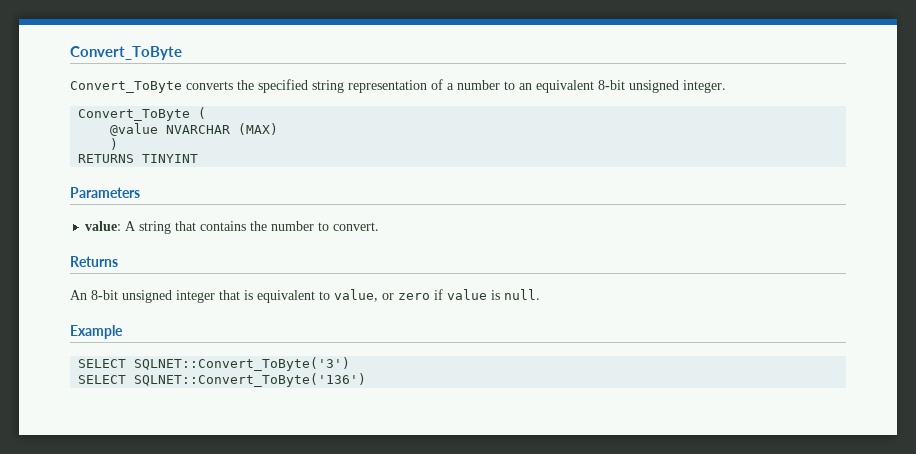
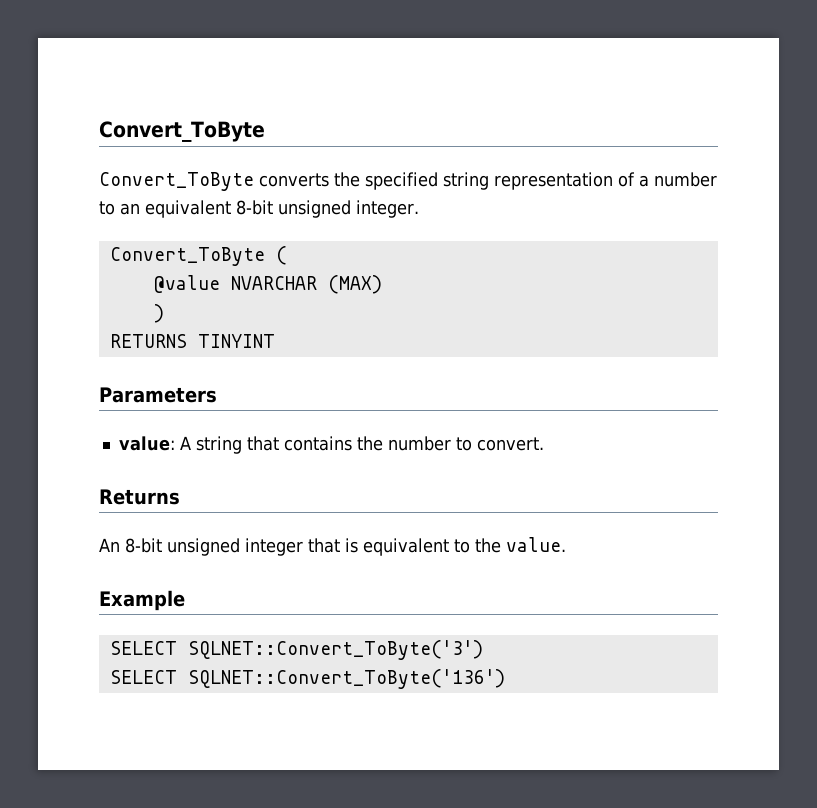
[334,289,540,302] value, or zero if value is null. -> [475,537,566,553] the value.

